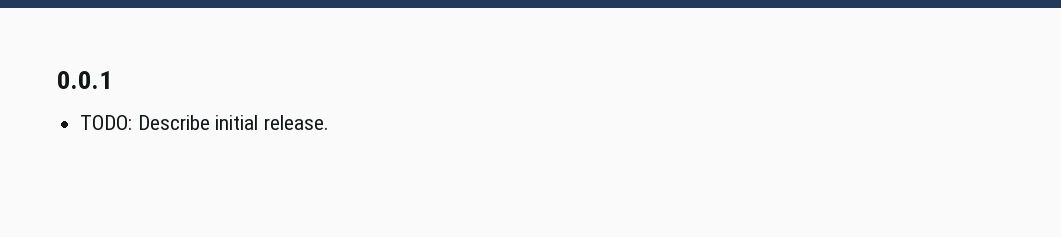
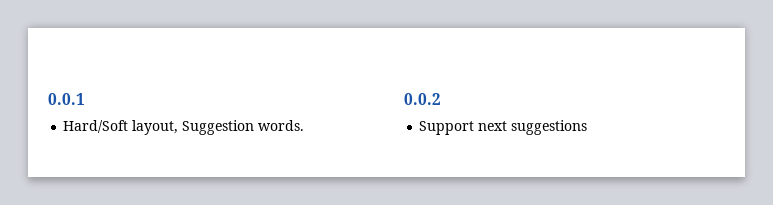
[80,115,330,130] TODO: Describe initial release. -> [63,120,305,135] [404,93,441,105] [419,120,588,135] Hard/Soft layout, Suggestion words. // 0.0.2 // Support next suggestions

